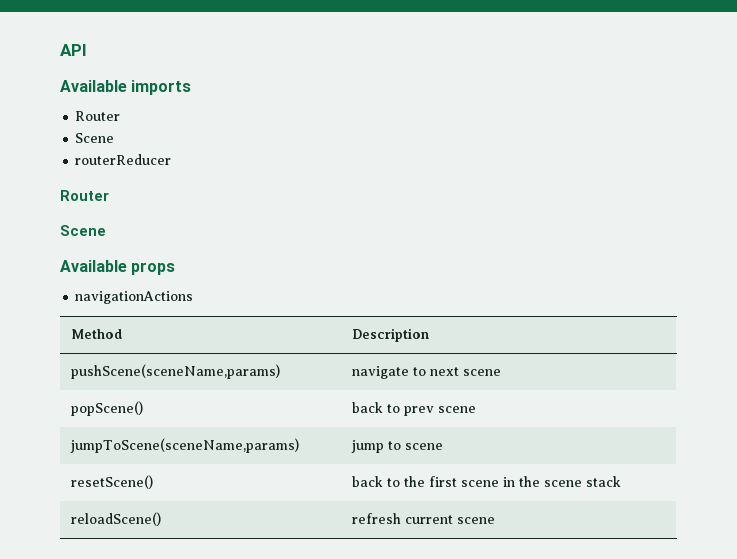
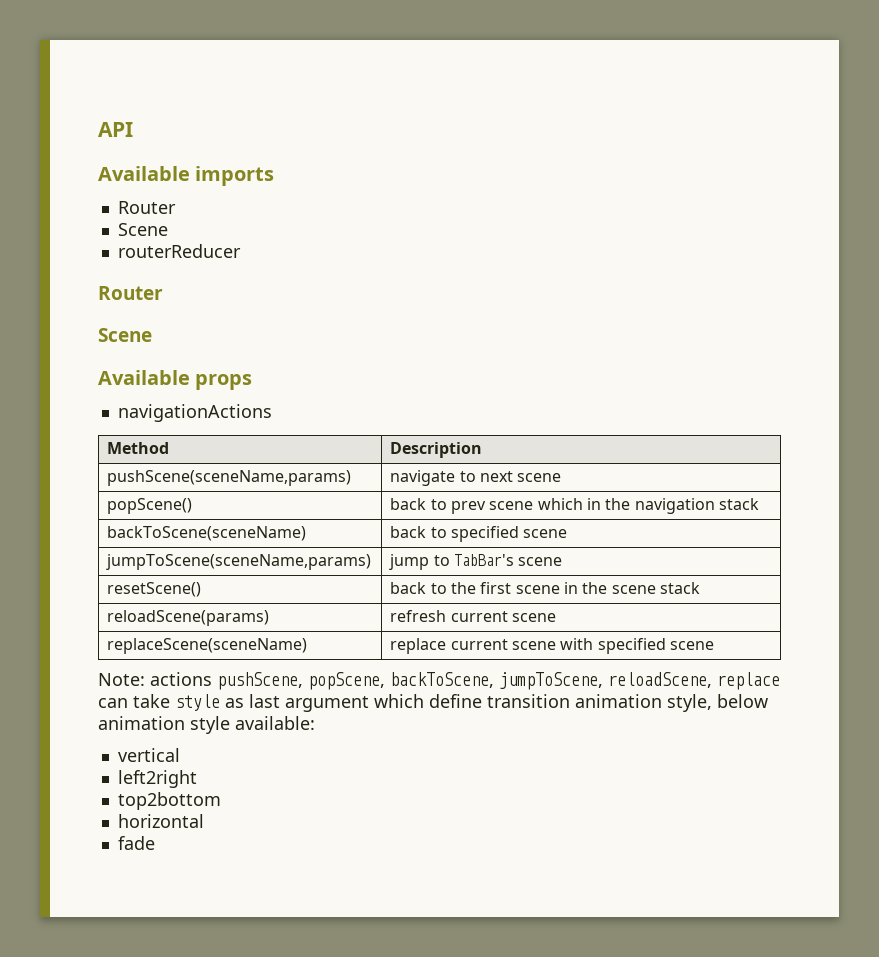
(476, 409) none -> [537,498,759,514] [107,526,307,541] [390,526,568,542] which in the navigation stack // backToScene(sceneName) | back to specified scene
(401, 445) none -> [453,554,514,566] TabBar's
[70,512,161,526] reloadScene() -> [107,610,270,626] reloadScene(params)
(495, 520) none -> [107,638,308,654] [390,638,714,654] [98,672,780,690] [98,694,768,712] [98,716,315,734] [117,748,180,762] [117,770,197,788] [117,792,221,810] [117,814,204,828] [117,836,155,850] // replaceScene(sceneName) | replace current scene with specified scene // Note: actions pushScene, popScene, backToScene, jumpToScene, reloadScene, replace can take style as last argument which define transition animation style, below animation style available: // vertical // left2right // top2bottom // horizontal // fade

